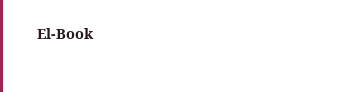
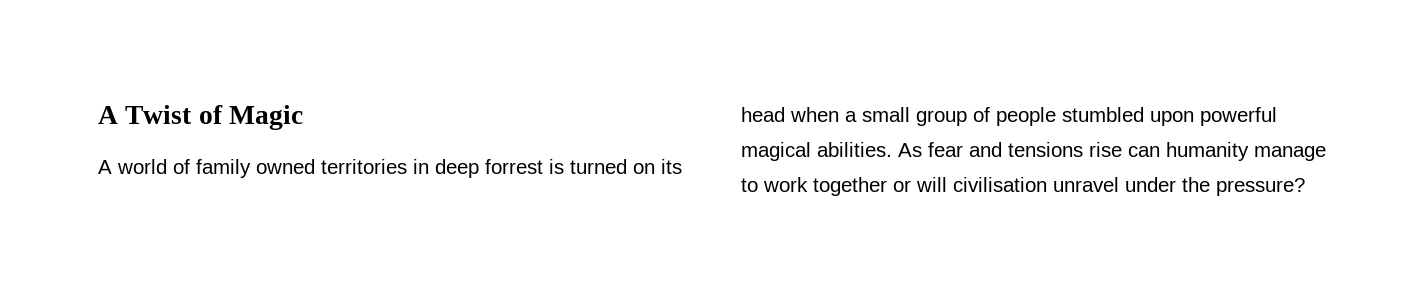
[37,28,94,39] El-Book -> [98,105,304,130] [98,159,682,178] [741,107,1277,126] [741,142,1326,161] [741,177,1305,196] A Twist of Magic // A world of family owned territories in deep forrest is turned on its head when a small group of people stumbled upon powerful magical abilities. As fear and tensions rise can humanity manage to work together or will civilisation unravel under the pressure?

